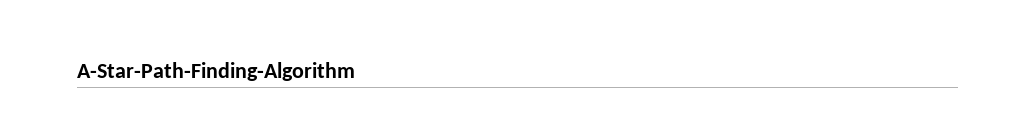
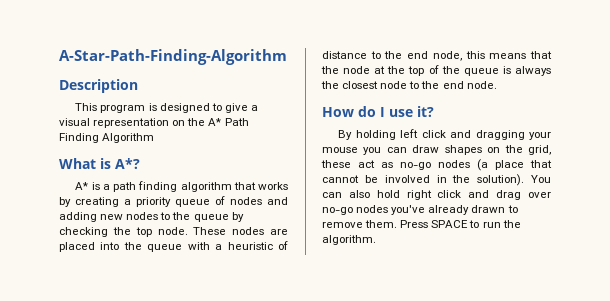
(355, 71) none -> [59,79,138,93] [75,103,258,113] [59,118,249,128] [59,133,155,143] [59,158,140,169] [75,181,288,192] [59,196,288,207] [59,212,244,222] [59,227,288,237] [59,241,288,252] [322,51,552,61] [321,65,551,76] [321,81,497,89] [322,106,434,117] [338,129,551,140] [322,145,551,155] [321,159,552,171] [322,174,551,186] [322,190,551,200] [322,205,518,215] [322,220,521,228] [322,235,376,245] // Description // This program is designed to give a visual representation on the A* Path Finding Algorithm // What is A*? // A* is a path finding algorithm that works by creating a priority queue of nodes and adding new nodes to the queue by checking the top node. These nodes are placed into the queue with a heuristic of distance to the end node, this means that the node at the top of the queue is always the closest node to the end node. // How do I use it? // By holding left click and dragging your mouse you can draw shapes on the grid, these act as no-go nodes (a place that cannot be involved in the solution). You can also hold right click and drag over no-go nodes you've already drawn to remove them. Press SPACE to run the algorithm.

